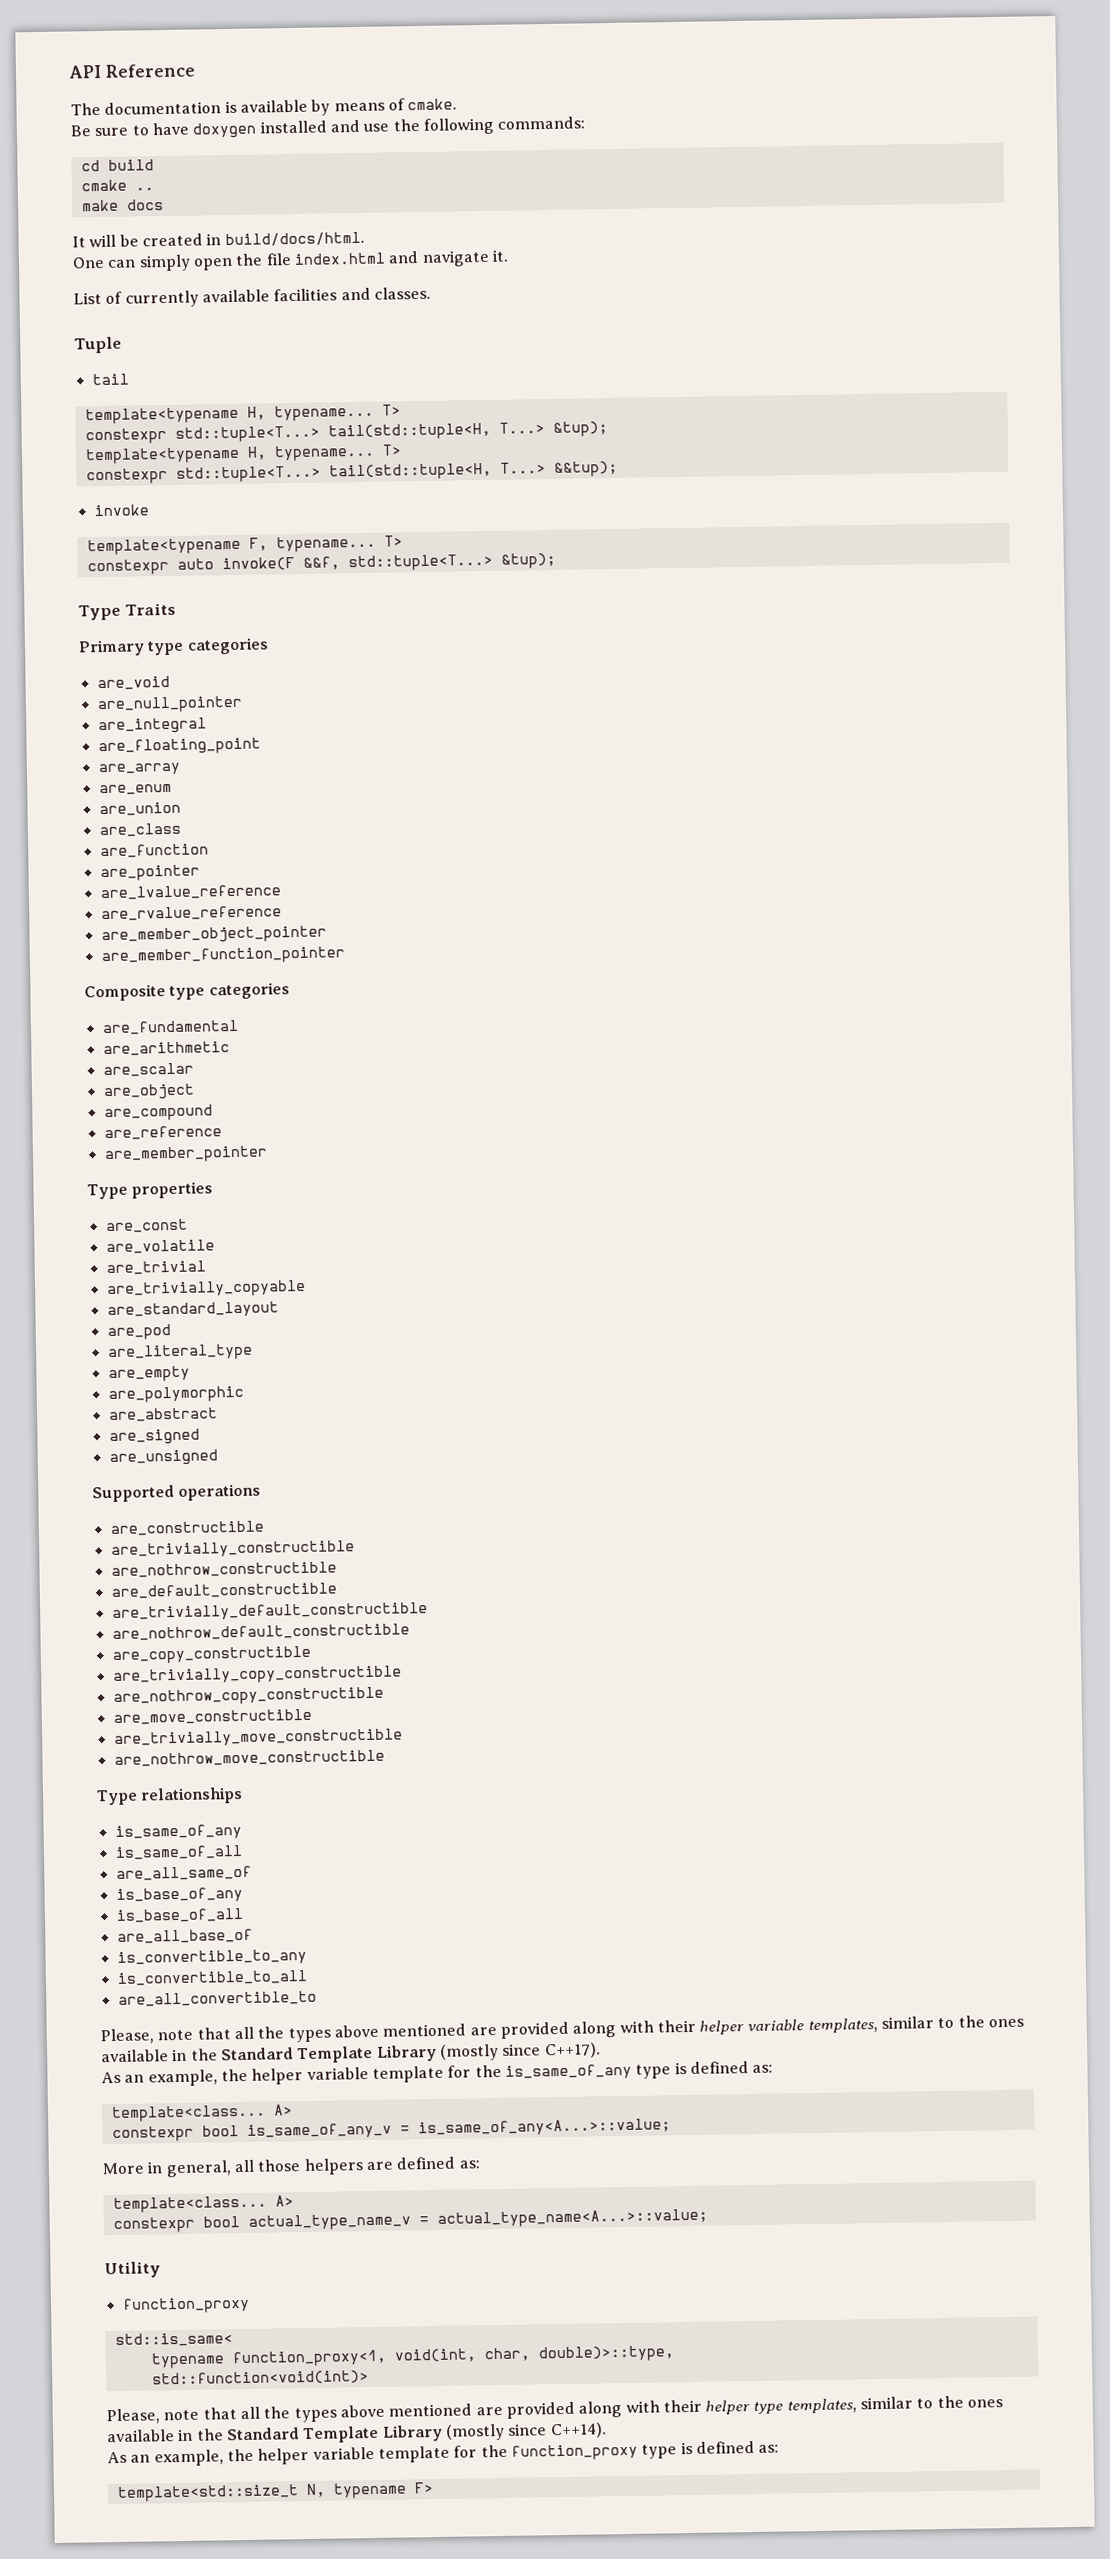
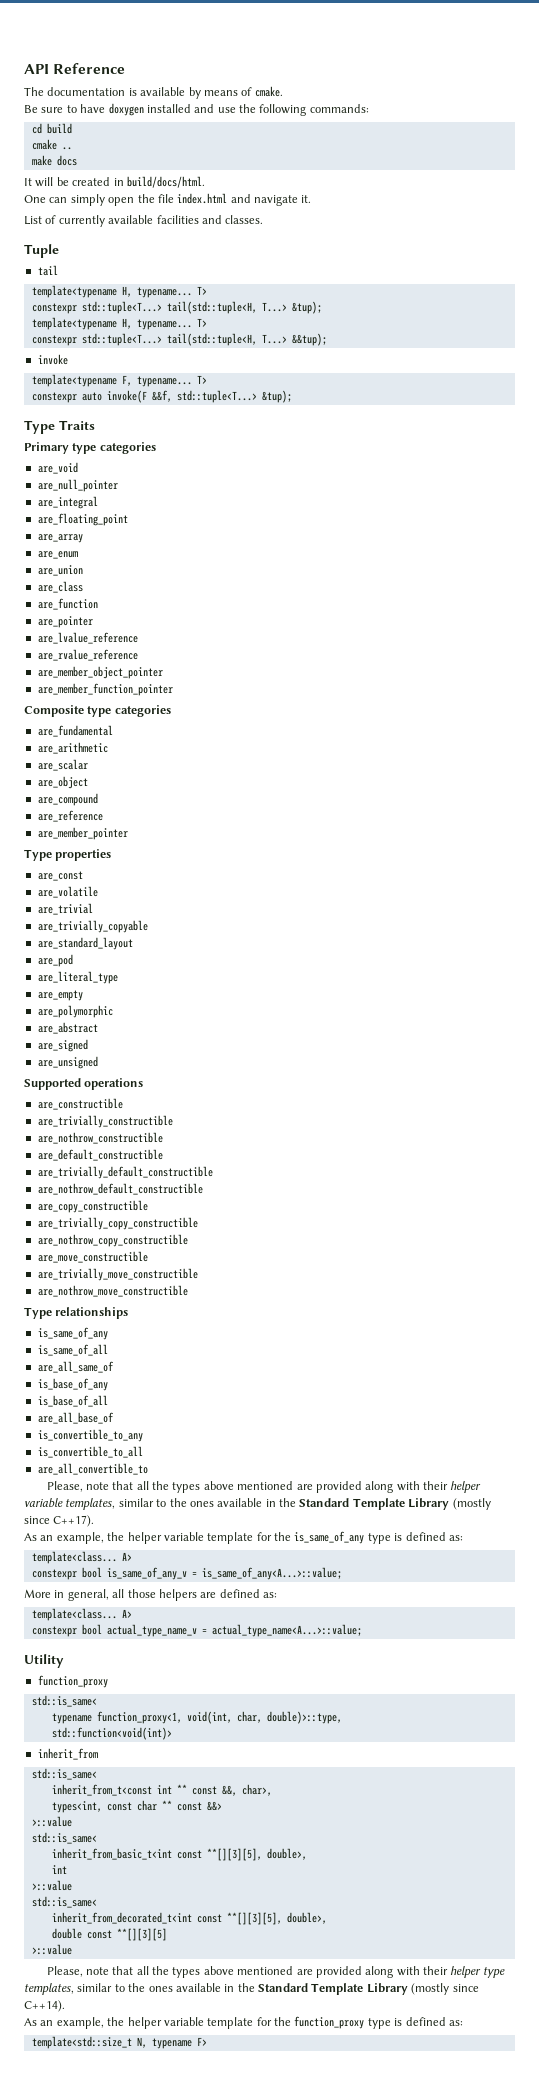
(369, 2378) none -> [37,1748,98,1760] [31,1768,97,1780] [51,1784,272,1796] [51,1800,222,1813] [31,1816,72,1827] [31,1832,97,1844] [51,1848,307,1861] [51,1865,67,1874] [31,1880,72,1891] [31,1896,97,1908] [51,1912,327,1925] [51,1928,167,1941] [31,1944,72,1955] // inherit_from // std::is_same< // inherit_from_t<const int ** const &&, char>, // types<int, const char ** const &&> // >::value // std::is_same< // inherit_from_basic_t<int const **[][3][5], double>, // int // >::value // std::is_same< // inherit_from_decorated_t<int const **[][3][5], double>, // double const **[][3][5] // >::value

